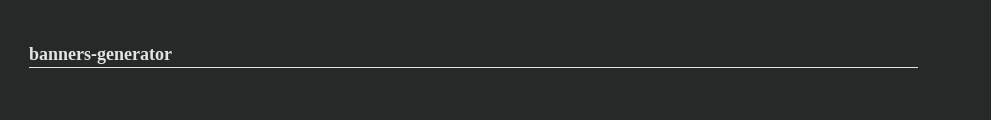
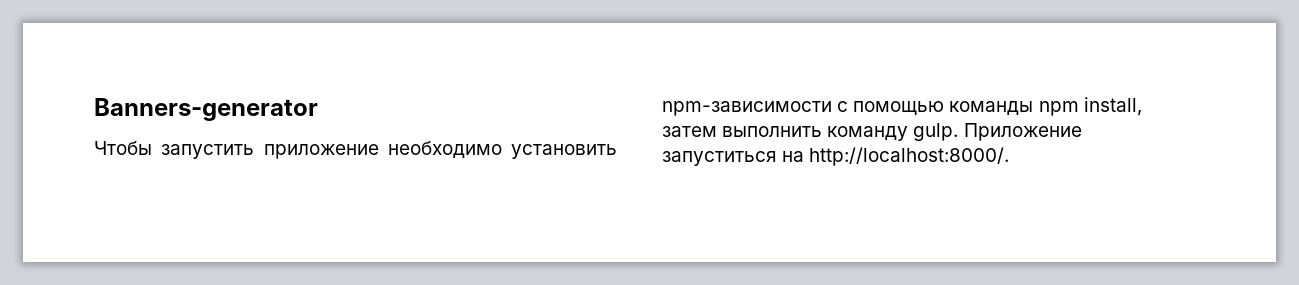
[29,47,172,64] banners-generator -> [94,98,318,121] [94,141,617,159] [662,97,1142,116] [662,123,1082,141] [662,147,1010,166] Banners-generator // Чтобы запустить приложение необходимо установить npm-зависимости с помощью команды npm install, затем выполнить команду gulp. Приложение запуститься на http://localhost:8000/.

